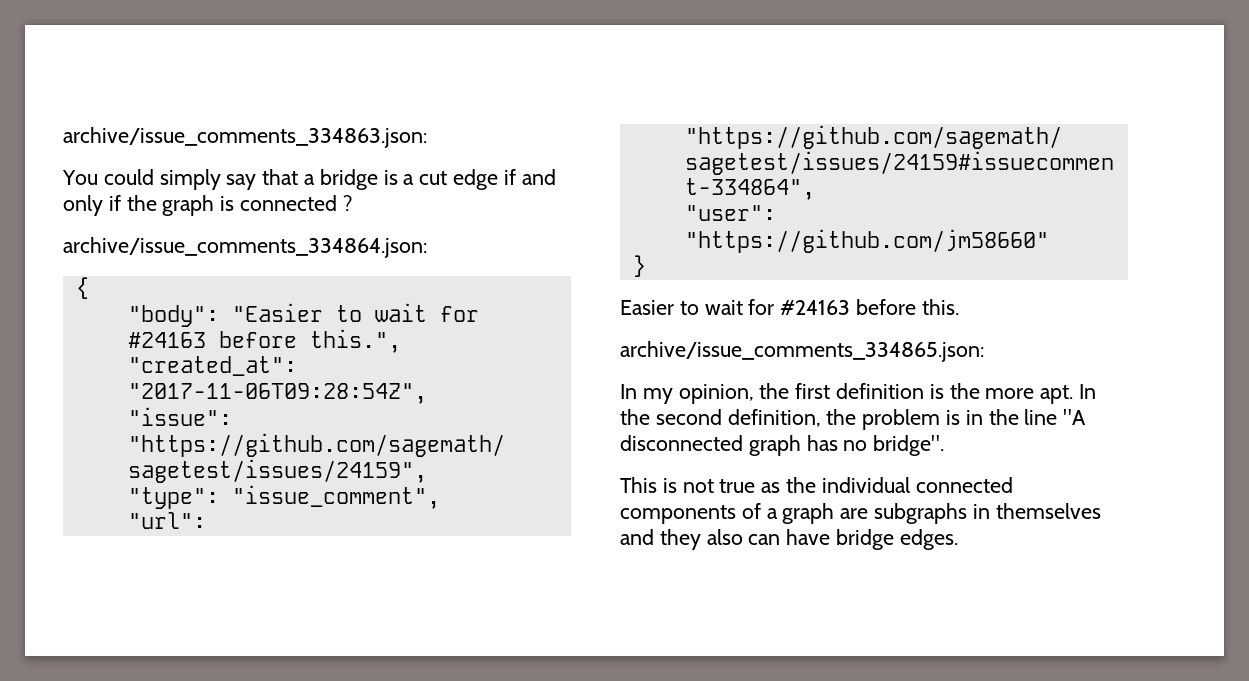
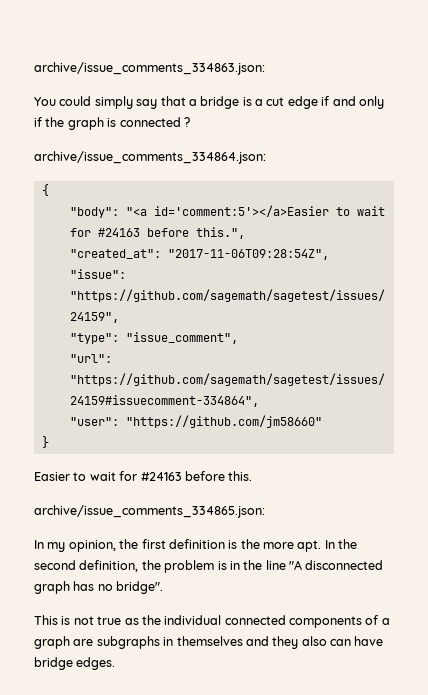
[231,303,323,322] "Easier -> [125,205,329,217] "<a id='comment:5'></a>Easier

